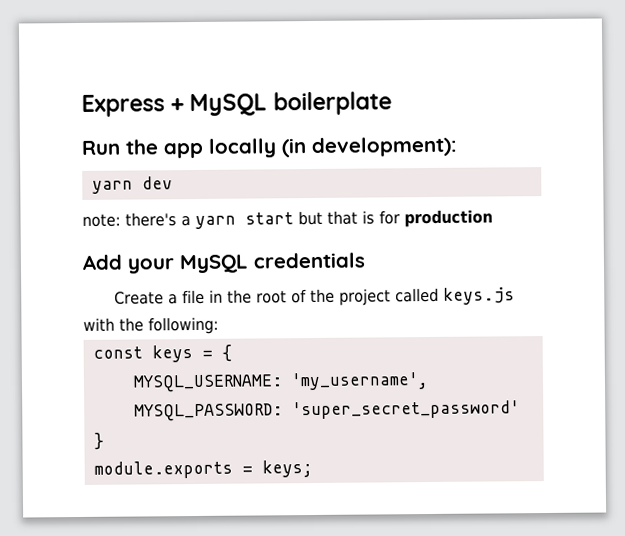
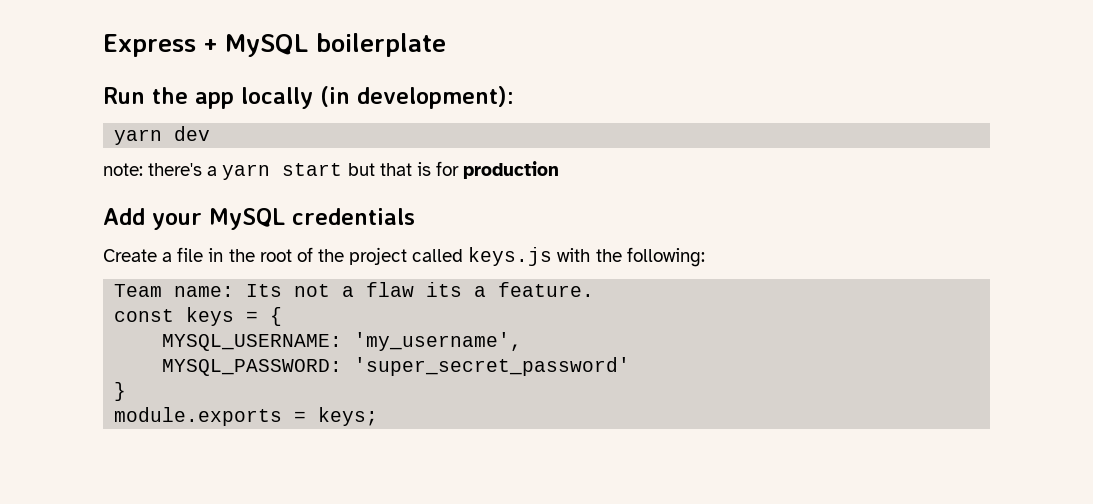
(219, 325) none -> [114,282,595,297] // Team name: Its not a flaw its a feature.

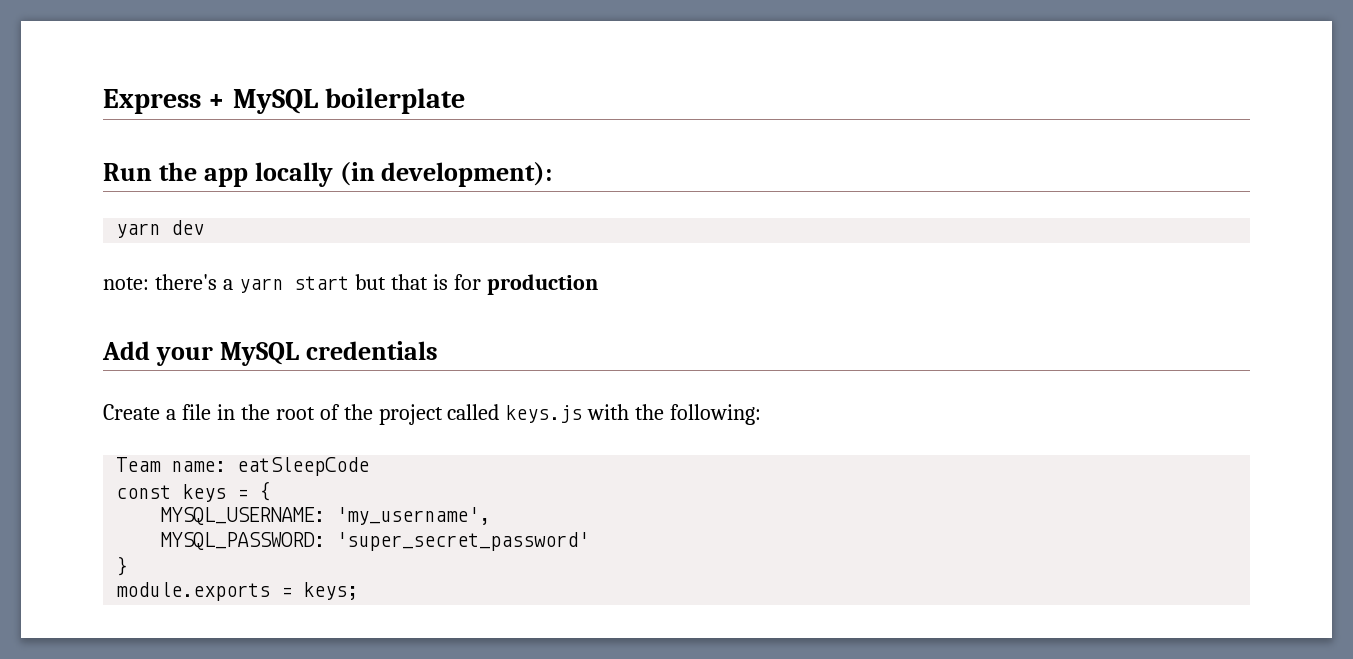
[246,282,595,297] Its not a flaw its a feature. -> [237,457,370,476] eatSleepCode

